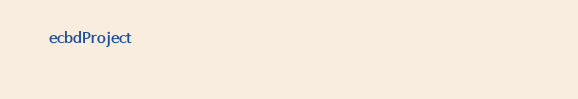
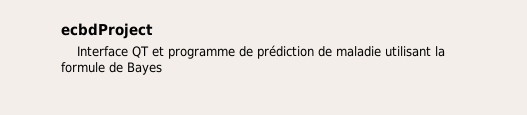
(132, 39) none -> [77,45,446,59] [61,62,162,75] // Interface QT et programme de prédiction de maladie utilisant la formule de Bayes

